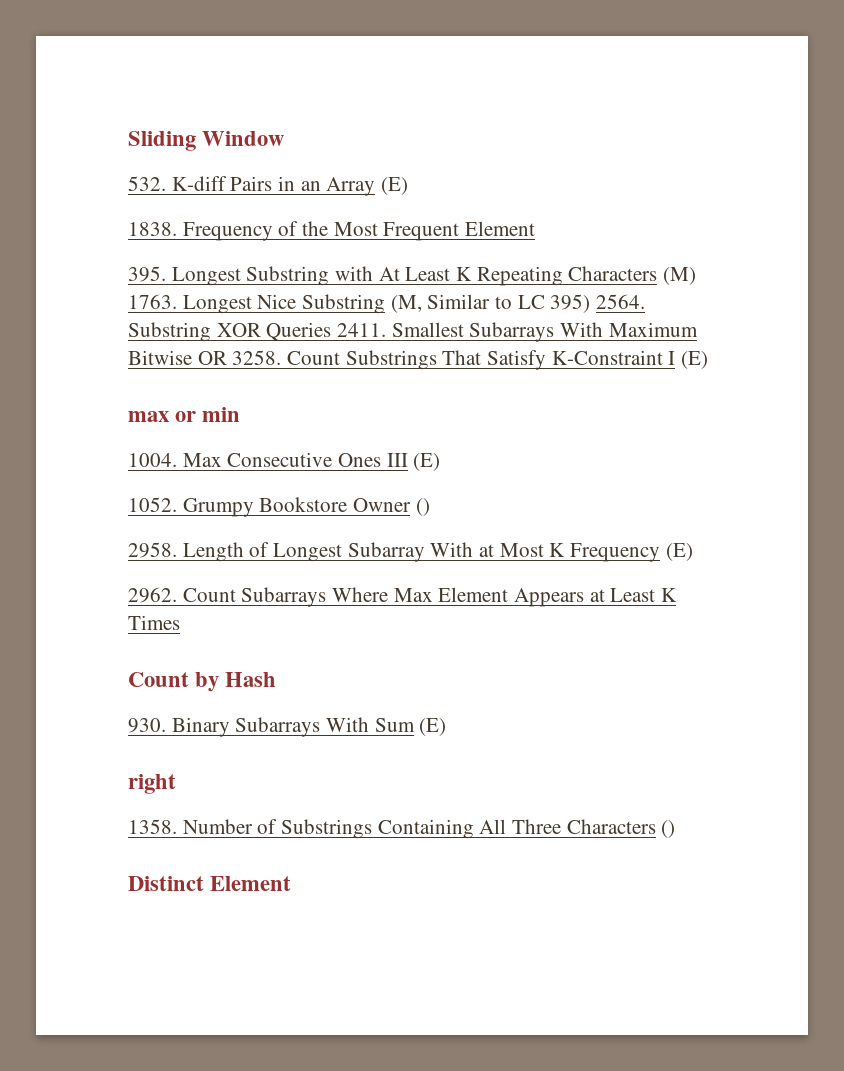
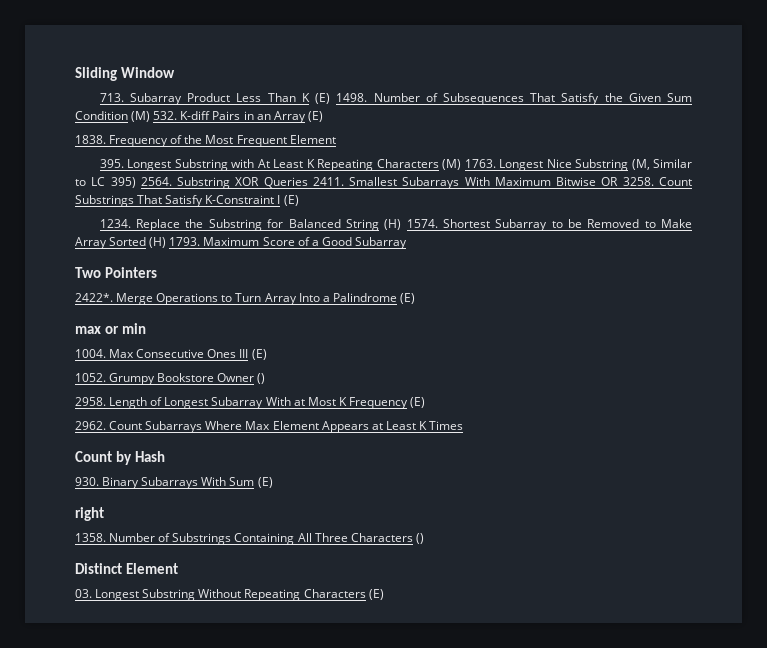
(285, 138) none -> [99,93,692,105] [75,111,151,122] 713. Subarray Product Less Than K (E) 1498. Number of Subsequences That Satisfy the Given Sum Condition (M)
(709, 360) none -> [99,219,692,231] [75,237,407,249] [75,267,157,278] [75,293,415,305] // 1234. Replace the Substring for Balanced String (H) 1574. Shortest Subarray to be Removed to Make Array Sorted (H) 1793. Maximum Score of a Good Subarray // Two Pointers // 2422*. Merge Operations to Turn Array Into a Palindrome (E)
(292, 883) none -> [75,589,384,601] // 03. Longest Substring Without Repeating Characters (E)

